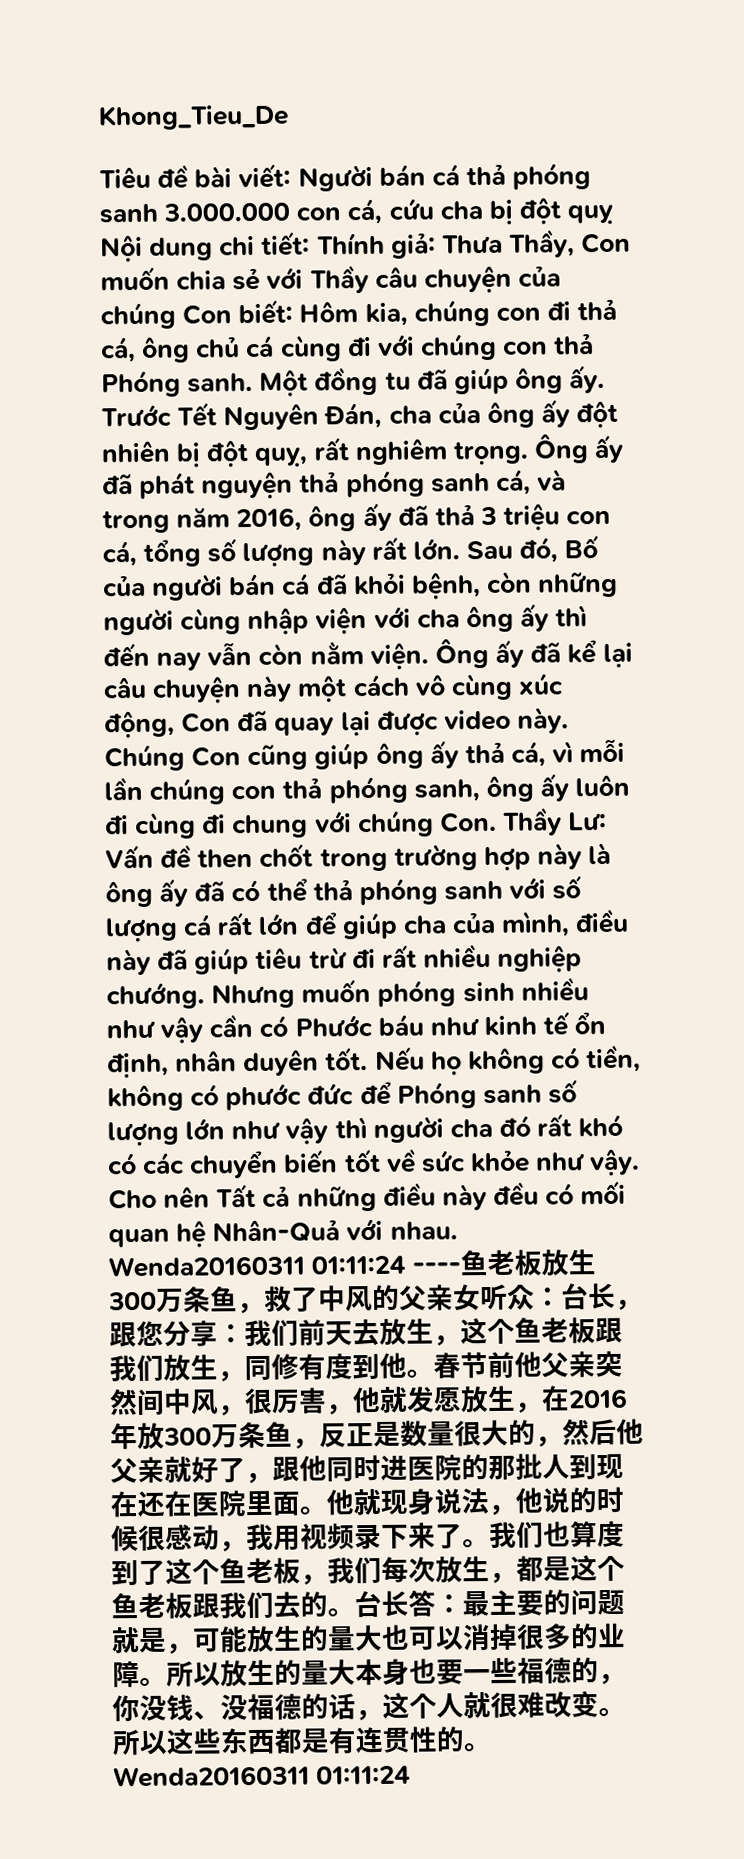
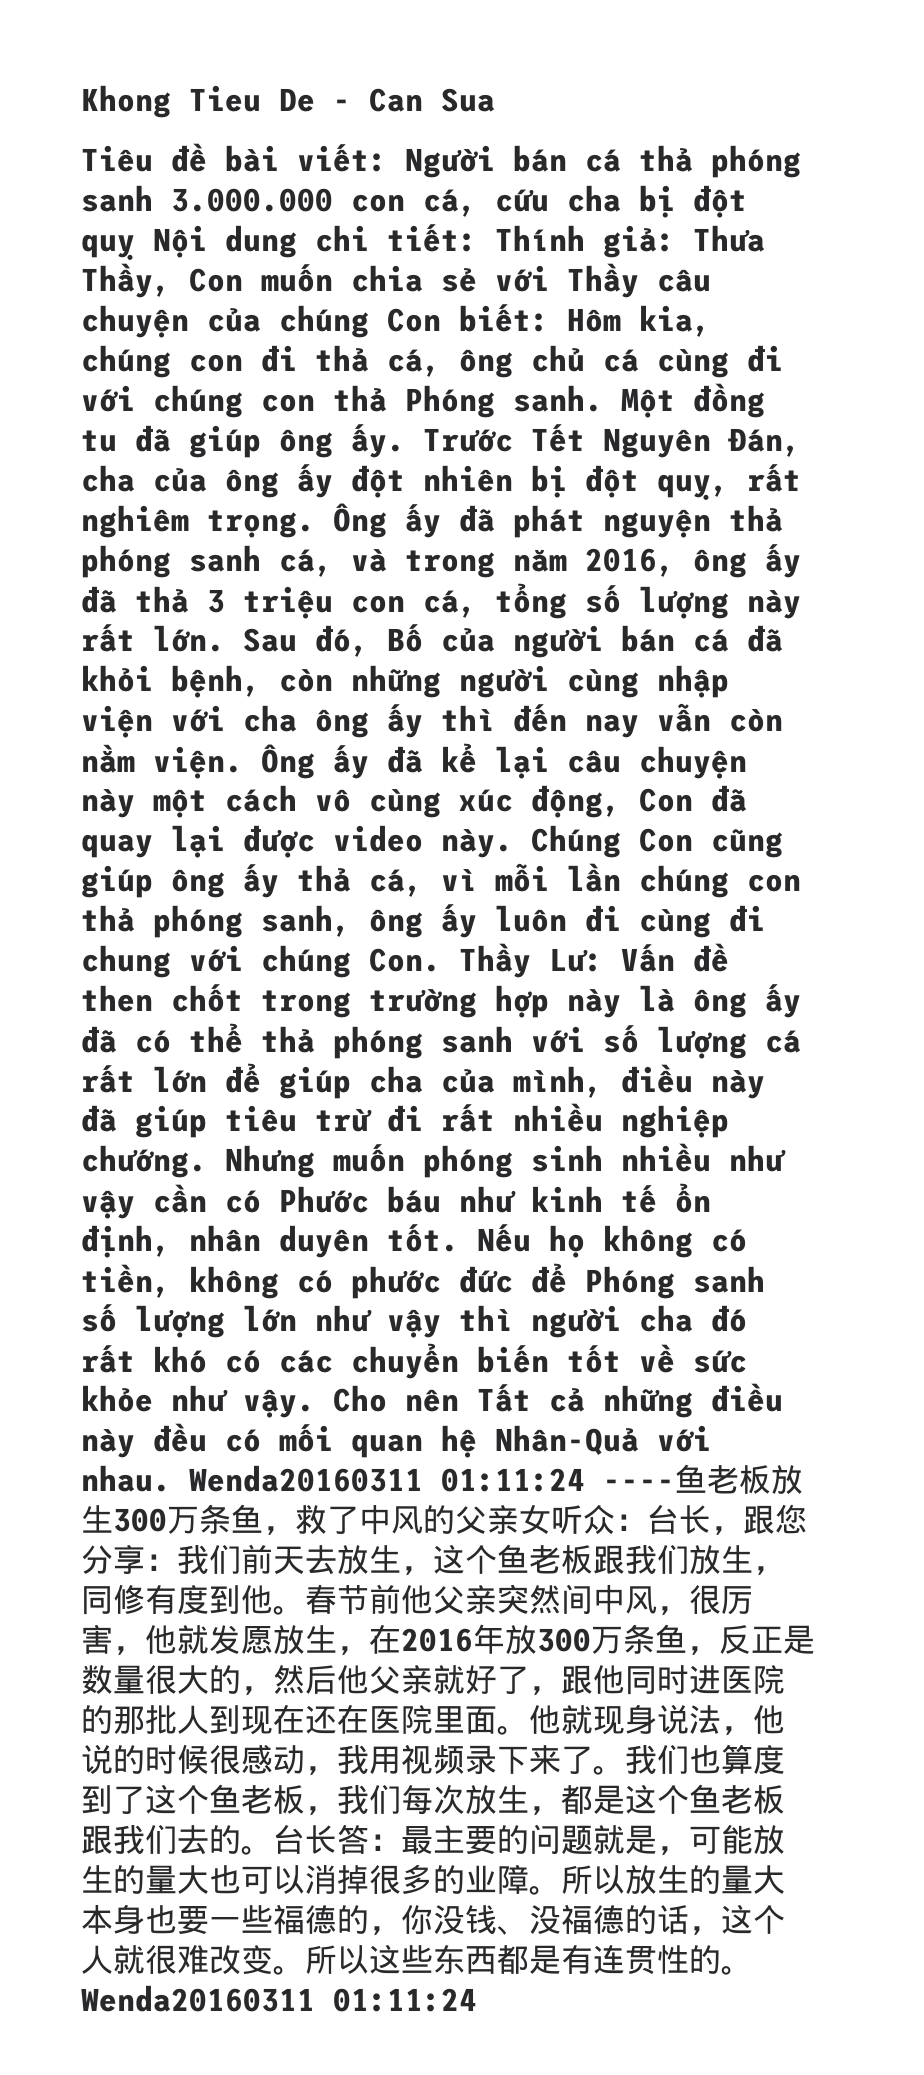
[98,104,289,131] Khong_Tieu_De -> [81,85,495,118] Khong Tieu De - Can Sua

